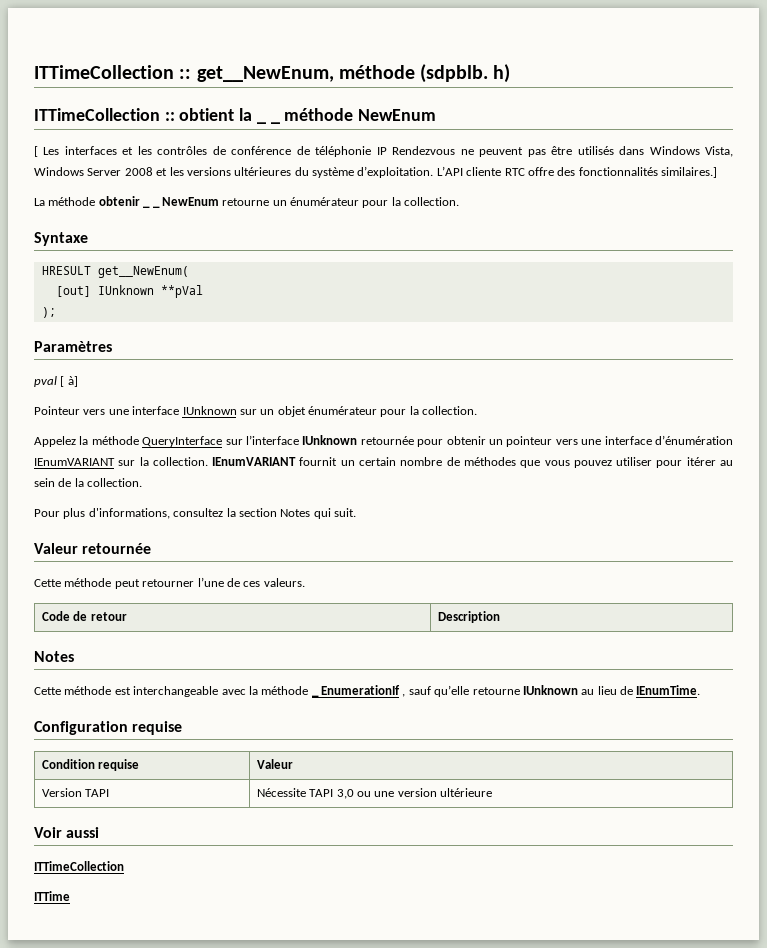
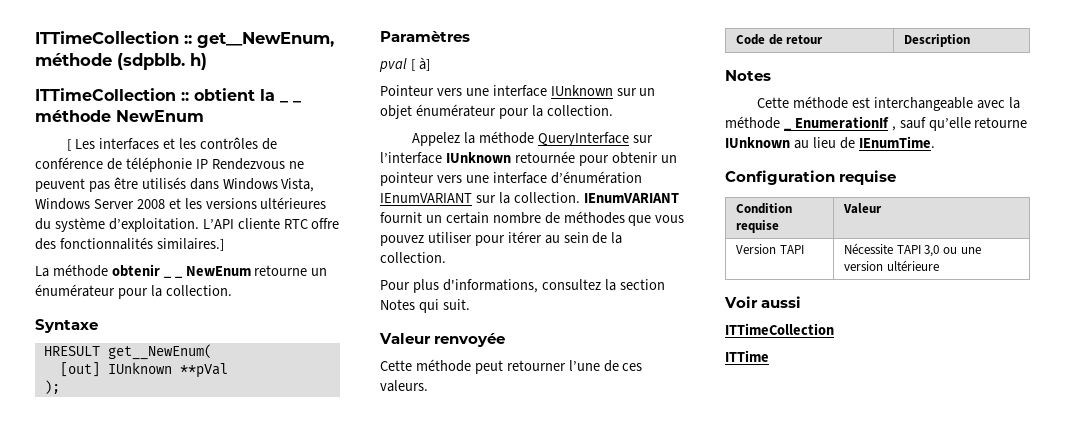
[82,543,152,554] retournée -> [434,333,506,347] renvoyée

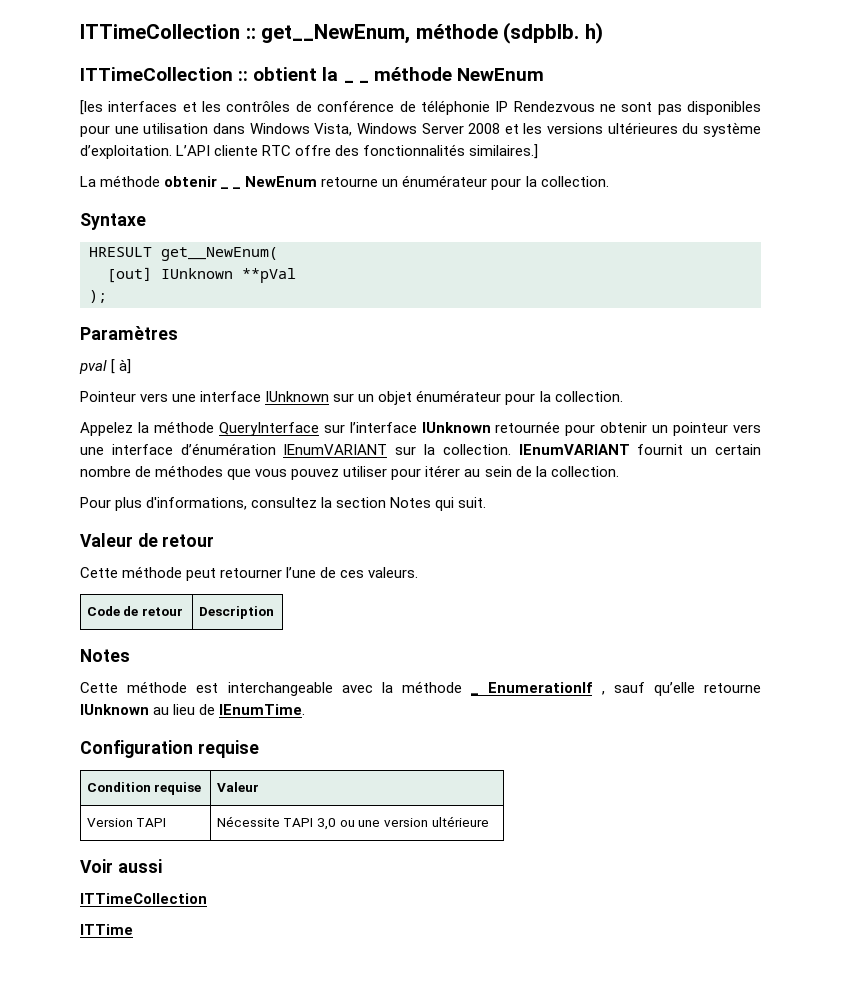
[67,139,95,151] [ Les -> [80,100,103,115] [les
[35,177,186,192] peuvent pas être utilisés -> [621,101,762,115] [80,123,209,137] sont pas disponibles pour une utilisation
[434,333,506,347] renvoyée -> [137,533,215,547] de retour

